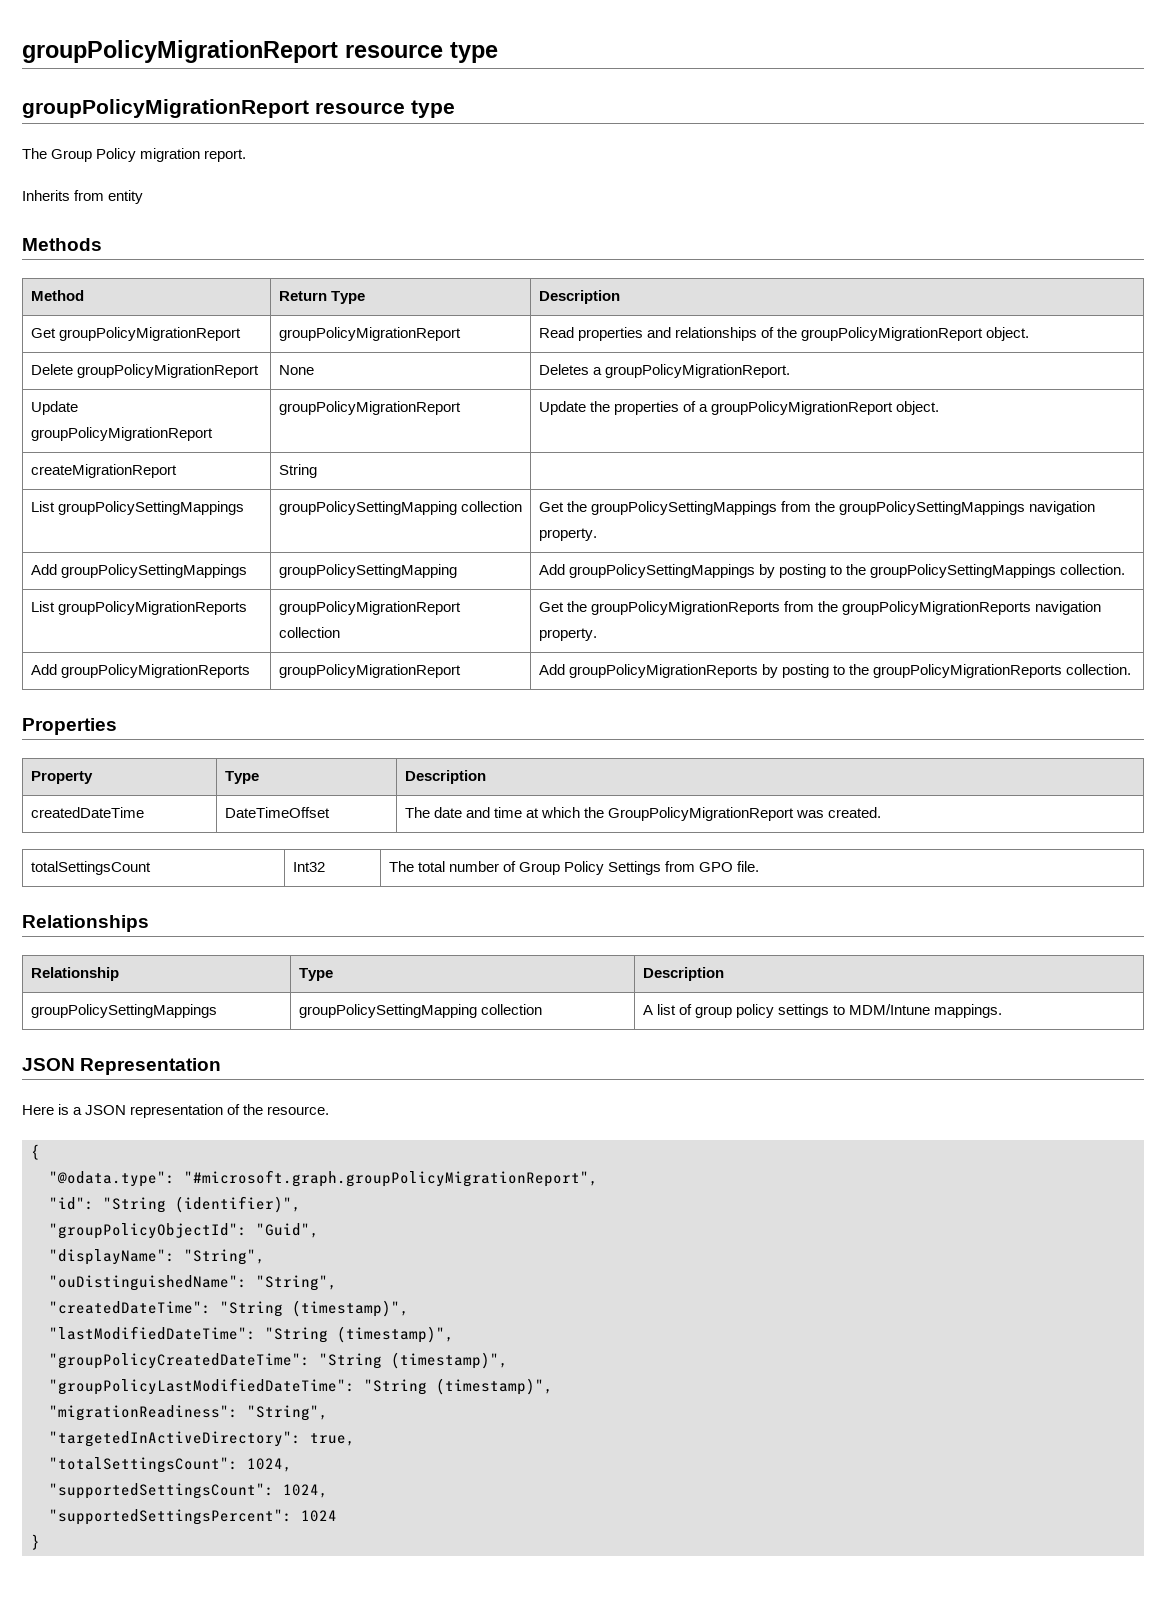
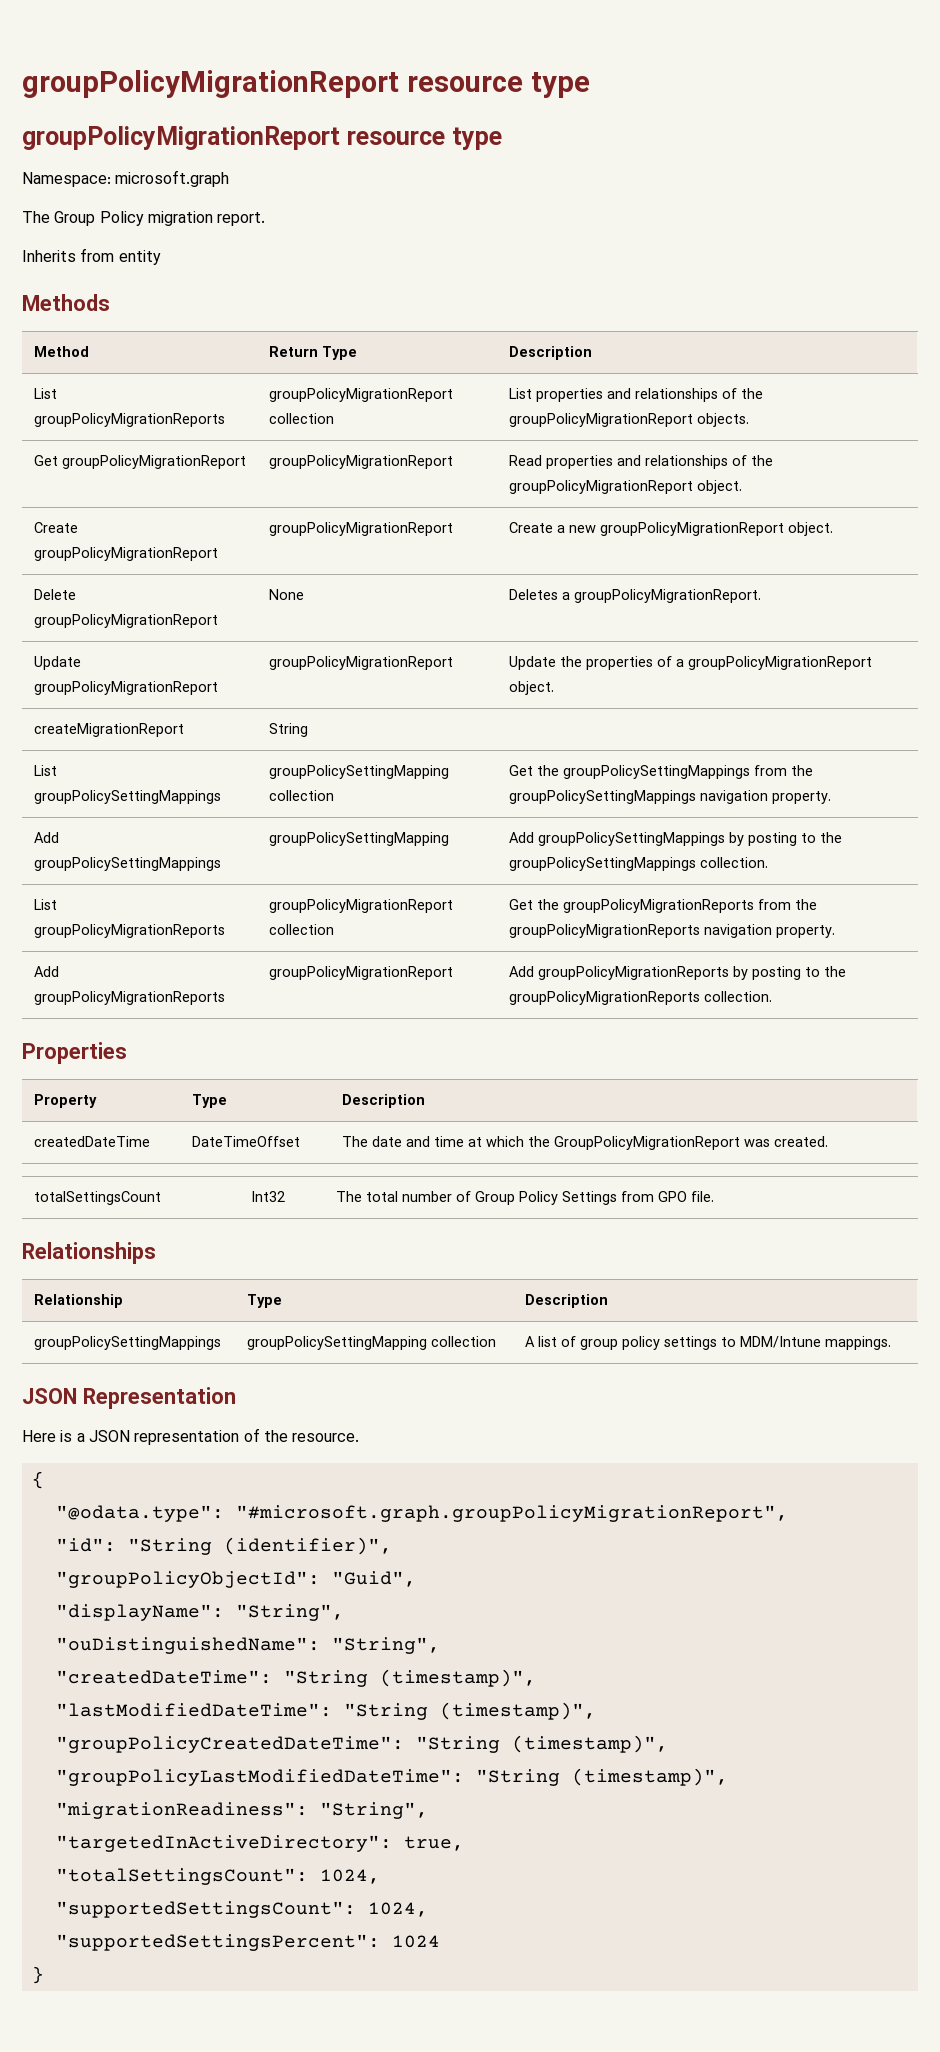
(455, 109) none -> [22,170,230,187] // Namespace: microsoft.graph
(620, 297) none -> [33,388,57,399] [33,413,225,427] [268,388,453,402] [268,413,334,424] [508,388,763,402] [508,413,749,427] // List groupPolicyMigrationReports | groupPolicyMigrationReport collection | List properties and relationships of the groupPolicyMigrationReport objects.
(1030, 334) none -> [33,522,78,533] [33,547,218,561] [268,522,453,536] [508,522,833,536] // Create groupPolicyMigrationReport | groupPolicyMigrationReport | Create a new groupPolicyMigrationReport object.

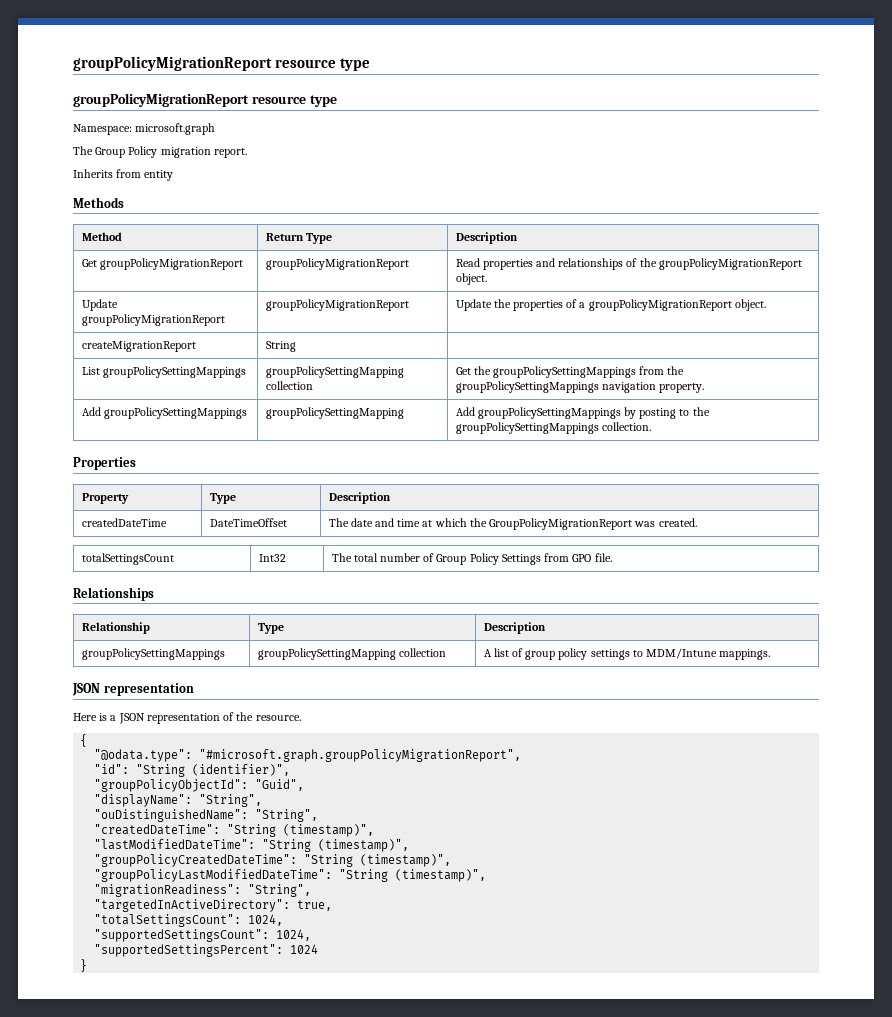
[33,388,57,399] [33,413,225,427] [268,388,453,402] [268,413,334,424] [508,388,763,402] [508,413,749,427] // List groupPolicyMigrationReports | groupPolicyMigrationReport collection | List properties and relationships of the groupPolicyMigrationReport objects. -> (518, 238) none
[33,522,78,533] [33,547,218,561] [268,522,453,536] [508,522,833,536] [33,589,76,600] [33,614,218,628] [268,589,304,600] [508,589,761,603] // Create groupPolicyMigrationReport | groupPolicyMigrationReport | Create a new groupPolicyMigrationReport object. // Delete groupPolicyMigrationReport | None | Deletes a groupPolicyMigrationReport. -> (487, 279) none
[33,899,57,910] [33,924,225,938] [268,899,453,913] [268,924,334,935] [508,899,817,913] [508,924,835,938] [33,966,59,977] [33,991,225,1005] [268,966,453,980] [508,966,846,980] [508,991,772,1005] // List groupPolicyMigrationReports | groupPolicyMigrationReport collection | Get the groupPolicyMigrationReports from the groupPolicyMigrationReports navigation property. // Add groupPolicyMigrationReports | groupPolicyMigrationReport | Add groupPolicyMigrationReports by posting to the groupPolicyMigrationReports collection. -> (651, 426) none
[82,1387,236,1409] Representation -> [103,683,194,696] representation

